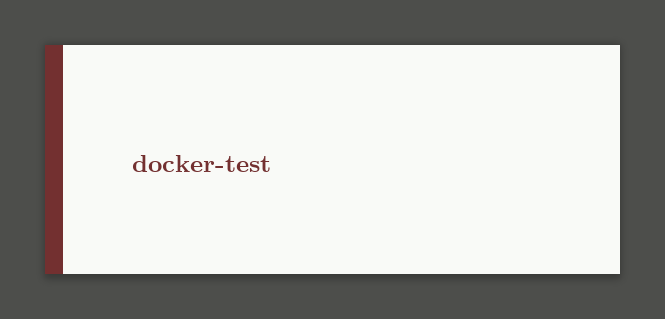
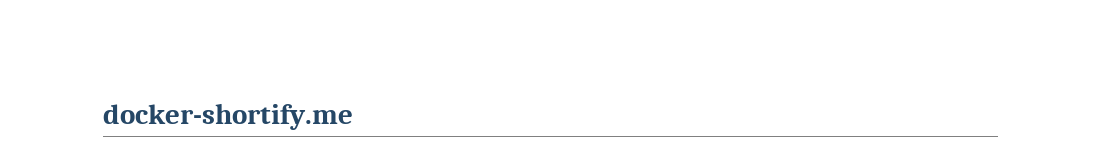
[132,155,271,172] docker-test -> [103,103,353,130] docker-shortify.me

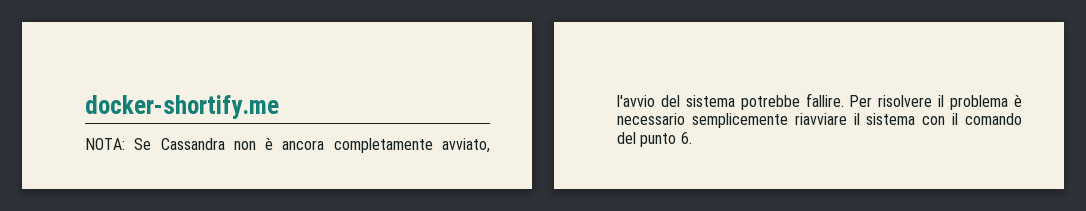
(353, 116) none -> [85,137,490,153] [617,93,1022,110] [617,113,1022,128] [617,132,692,147] // NOTA: Se Cassandra non è ancora completamente avviato, l'avvio del sistema potrebbe fallire. Per risolvere il problema è necessario semplicemente riavviare il sistema con il comando del punto 6.

